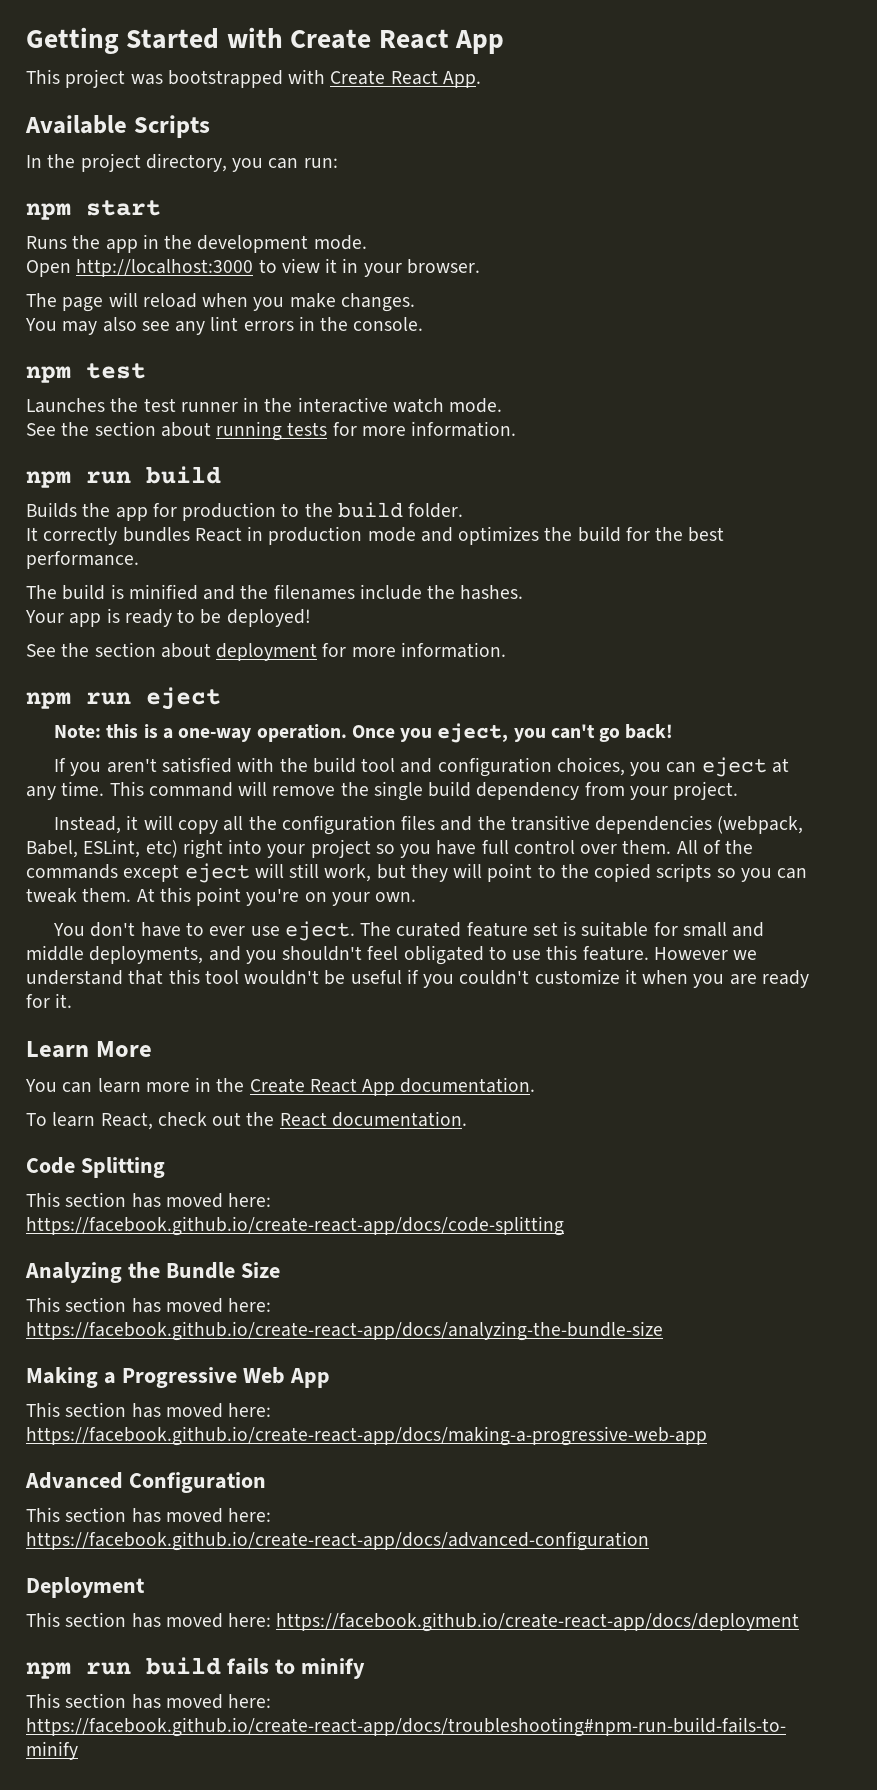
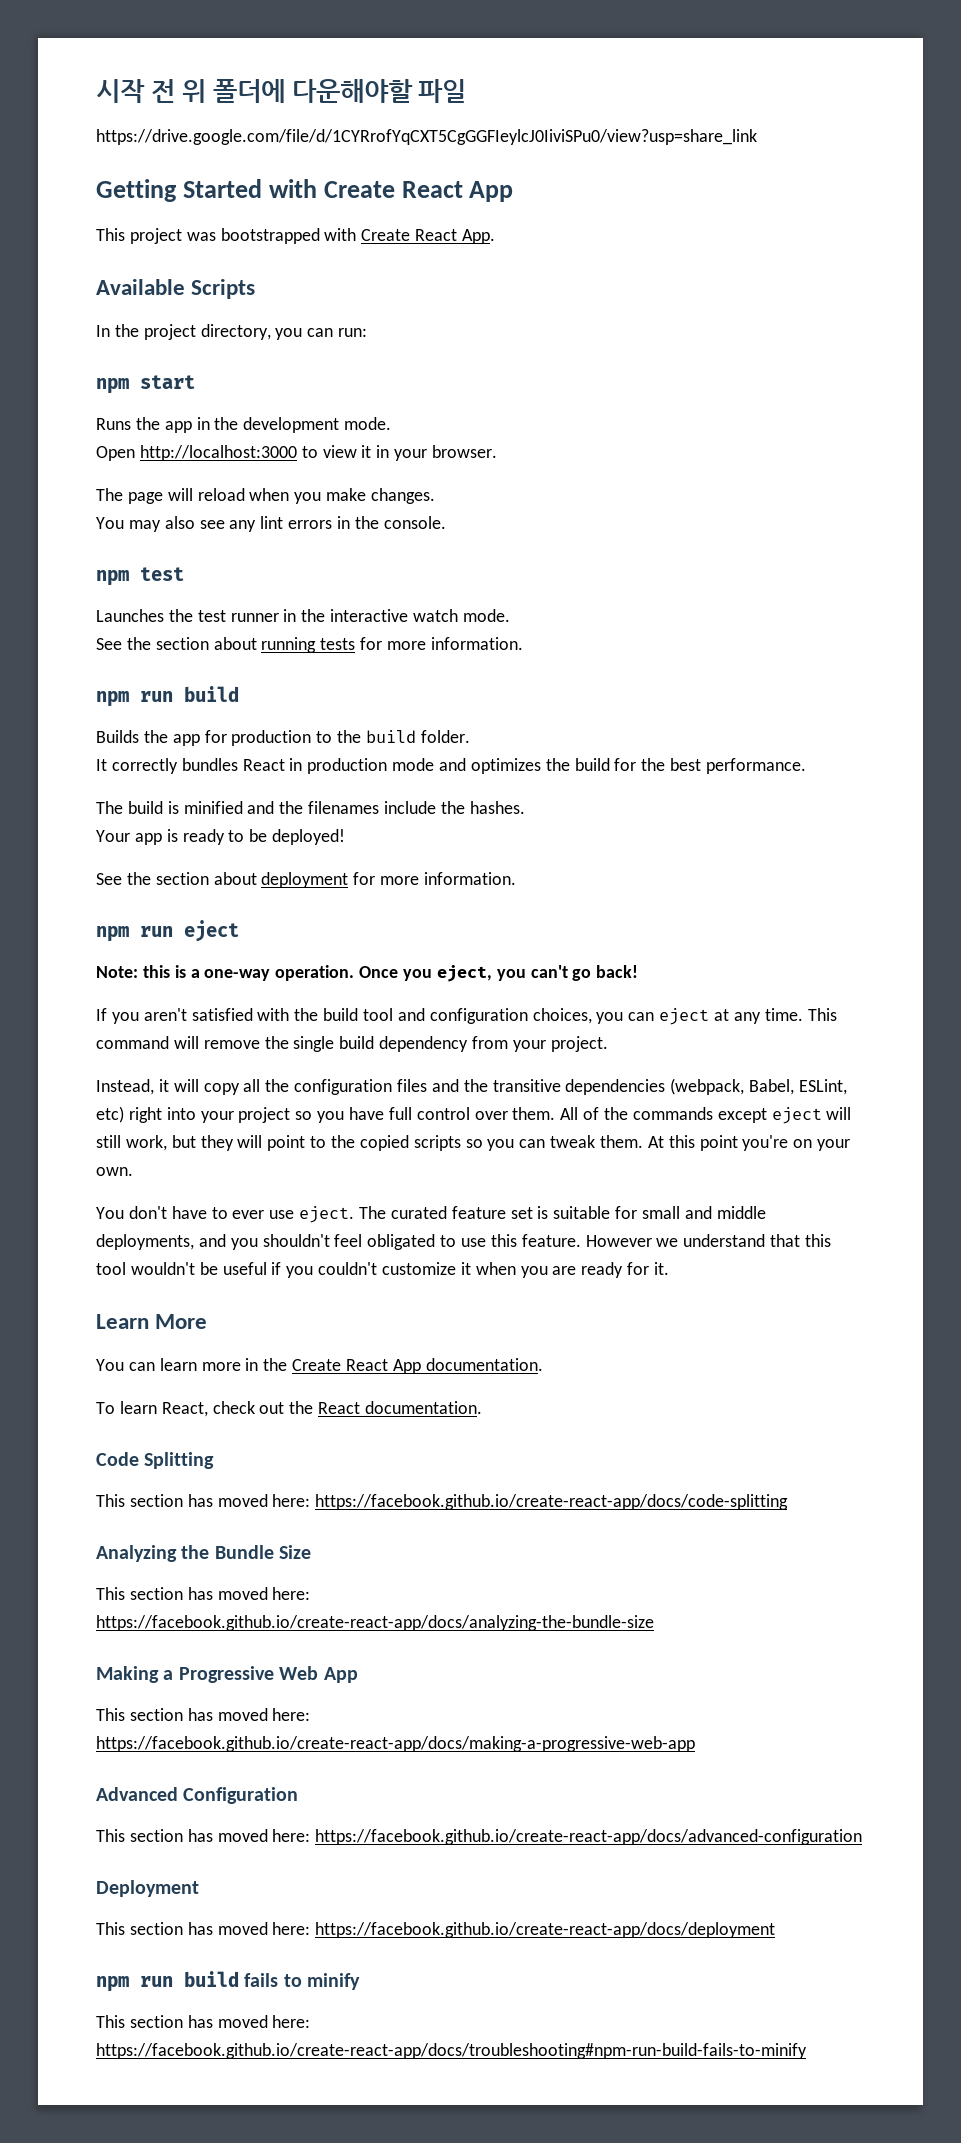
(26, 40) none -> [96,79,467,103] [96,129,757,145] 시작 전 위 폴더에 다운해야할 파일 // https://drive.google.com/file/d/1CYRrofYqCXT5CgGGFIeylcJ0IiviSPu0/view?usp=share_link //

